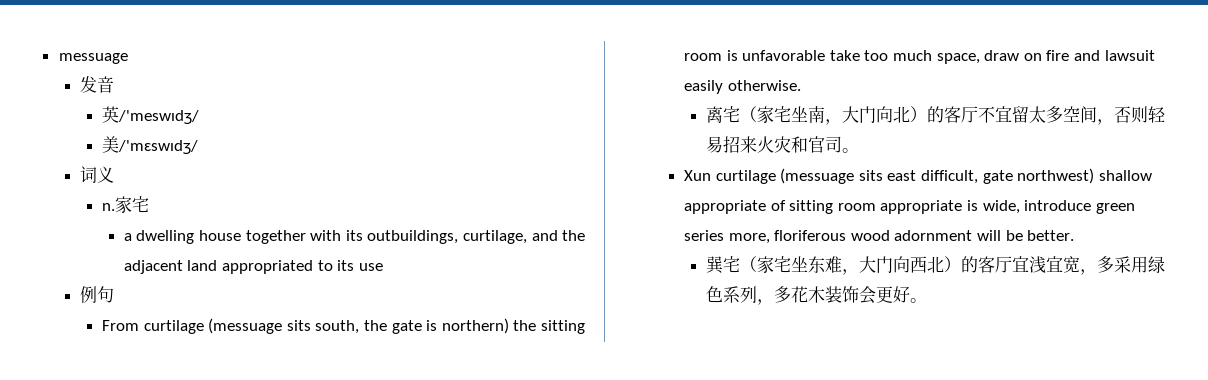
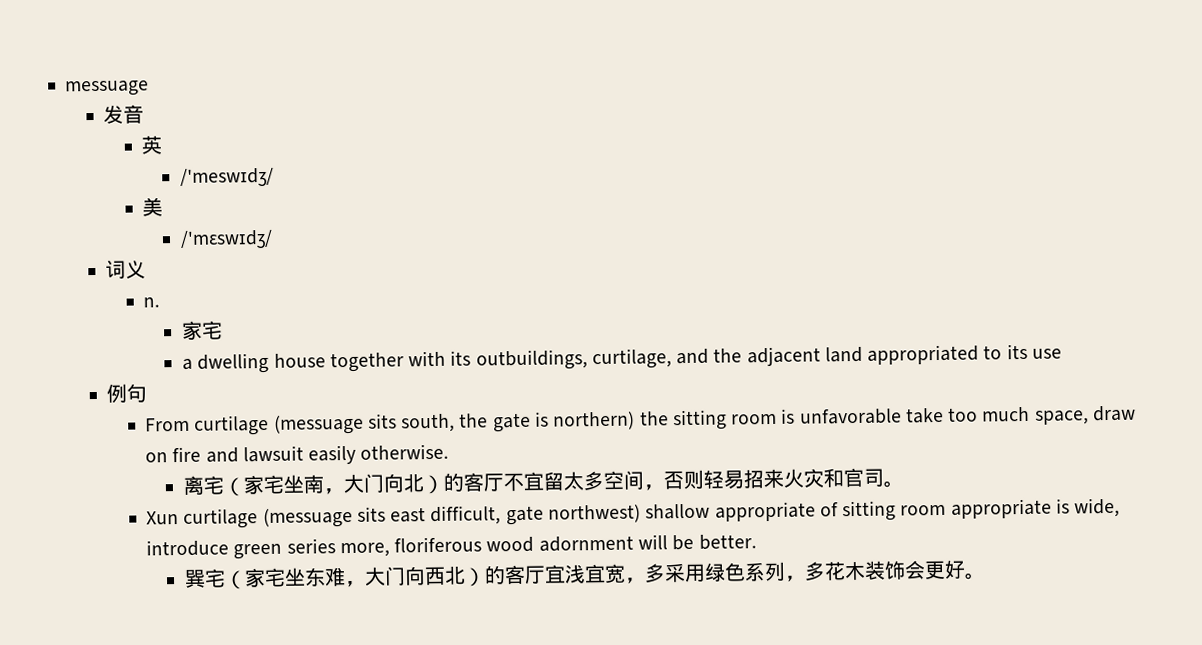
(120, 114) none -> (163, 145) //
(120, 144) none -> (164, 207) //
(116, 207) none -> (161, 302) //

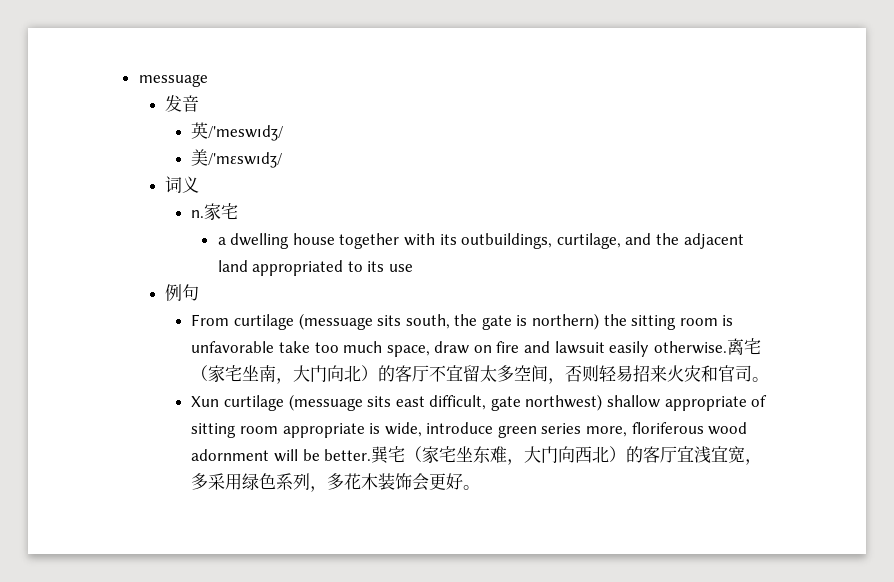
(163, 145) // -> (209, 130) none
(164, 207) // -> (209, 157) none
(161, 302) // -> (205, 214) none
(450, 451) // -> (727, 347) none
(757, 542) // -> (372, 455) none

